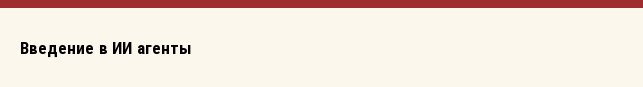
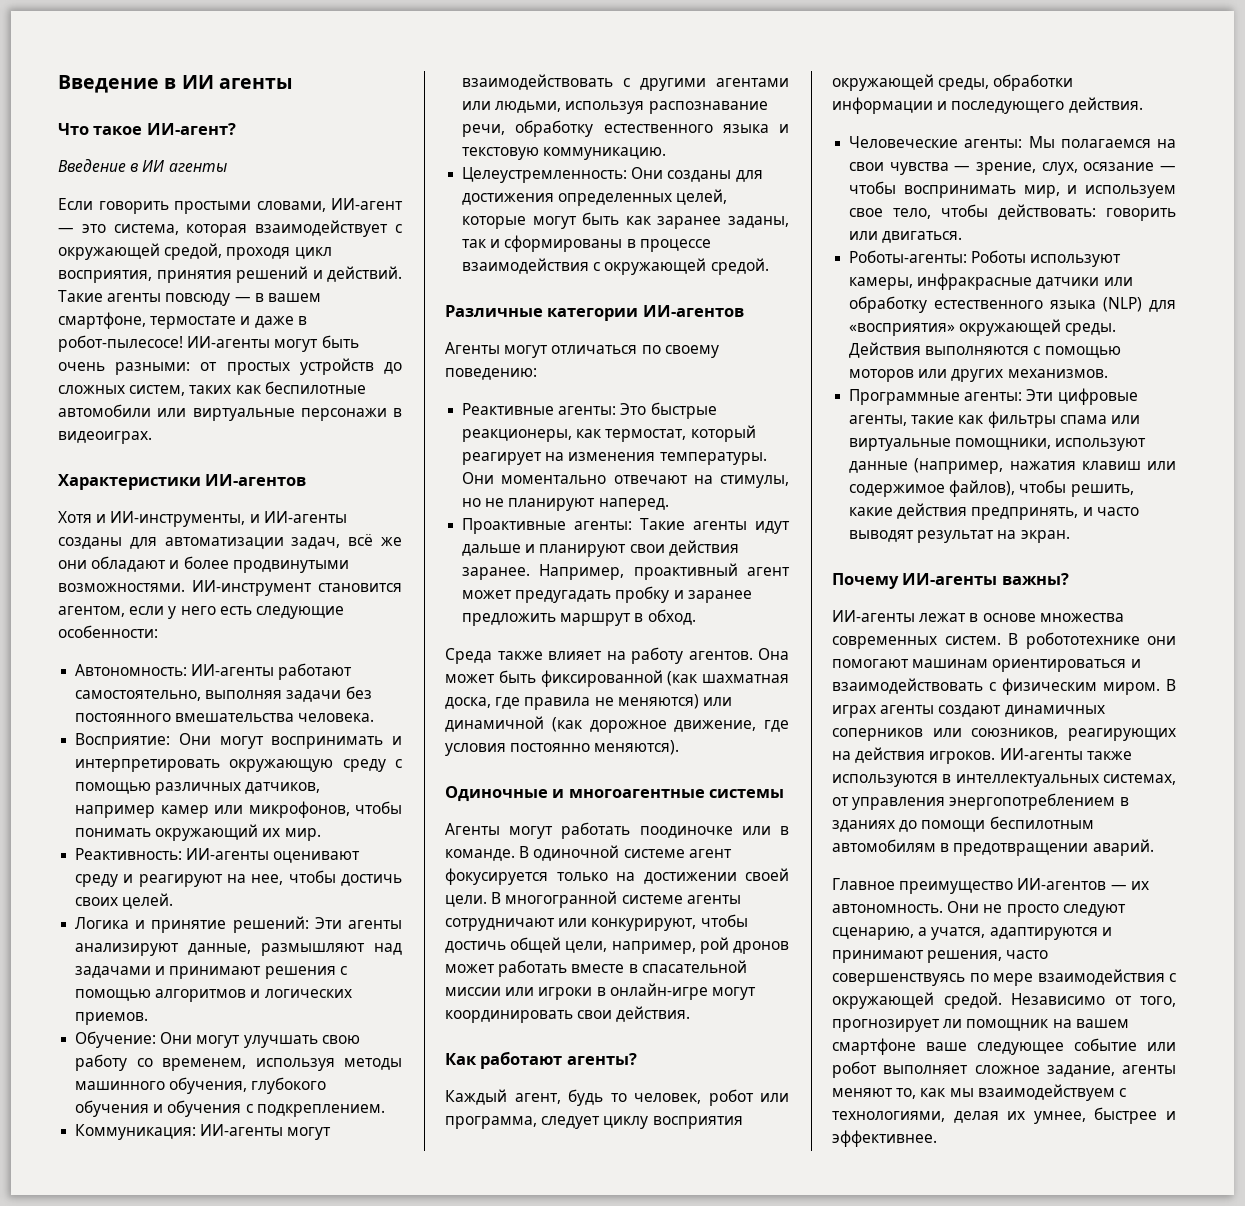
[20,42,191,58] Введение в ИИ агенты -> [58,75,293,93] [58,123,236,135] [58,159,227,172] [58,198,403,214] [58,220,403,237] [58,243,332,260] [58,266,402,283] [58,290,321,306] [58,312,307,329] [58,335,359,352] [58,358,402,375] [58,381,366,396] [58,404,402,421] [58,431,152,444] [58,474,307,490] [58,511,347,527] [58,534,402,549] [58,556,349,573] [58,580,402,596] [58,606,344,619] [58,625,158,638] [75,663,353,680] [75,686,372,702] [75,713,375,722] [75,733,402,749] [75,759,402,772] [75,782,321,795] [75,801,402,818] [75,824,321,841] [75,848,361,863] [75,870,402,887] [75,893,174,909] [75,916,402,933] [75,943,402,956] [75,966,347,979] [75,989,352,1002] [75,1012,149,1025] [75,1031,360,1048] [75,1054,402,1071] [75,1077,327,1094] [75,1100,385,1117] [75,1124,332,1140] [462,74,789,91] [462,101,768,114] [462,120,789,137] [462,147,667,160] [462,167,763,183] [462,189,728,206] [462,212,789,229] [462,235,711,252] [462,258,769,275] [445,305,744,321] [445,342,719,358] [445,368,537,380] [462,402,717,419] [462,425,756,442] [462,452,767,465] [462,472,789,488] [462,498,669,511] [462,518,790,534] [462,540,739,557] [462,563,790,580] [462,586,752,603] [462,609,696,626] [445,647,789,664] [445,670,789,687] [445,694,732,710] [445,716,789,733] [445,740,680,756] [445,786,785,802] [445,822,789,839] [445,845,732,861] [445,868,789,885] [445,891,741,908] [445,914,748,931] [445,937,789,954] [445,960,747,977] [445,983,756,1000] [445,1006,691,1023] [445,1051,637,1069] [445,1089,789,1106] [445,1116,743,1129] [832,74,1074,91] [832,97,1143,114] [849,136,1176,148] [849,162,1176,175] [849,181,1176,198] [849,204,1176,221] [849,231,963,243] [849,250,1122,267] [849,273,1133,290] [849,296,1176,313] [849,319,1117,336] [849,342,1121,358] [849,369,1108,382] [849,388,1138,405] [849,411,1140,428] [849,438,1147,451] [849,458,1176,474] [849,480,1134,497] [849,503,1139,520] [849,530,1070,543] [832,573,1069,589] [832,610,1124,622] [832,632,1176,649] [832,659,1141,672] [832,678,1176,695] [832,705,1105,718] [832,728,1176,741] [832,747,1132,764] [832,774,1176,787] [832,793,1129,810] [832,816,1094,832] [832,839,1154,856] [832,878,1149,894] [832,901,1126,917] [832,927,1112,940] [832,950,1049,963] [832,969,1176,986] [832,992,1176,1009] [832,1019,1129,1032] [832,1038,1176,1055] [832,1061,1176,1078] [832,1084,1126,1101] [832,1107,1176,1124] [832,1130,937,1147] Введение в ИИ агенты // Что такое ИИ-агент? // Введение в ИИ агенты // Если говорить простыми словами, ИИ-агент — это система, которая взаимодействует с окружающей средой, проходя цикл восприятия, принятия решений и действий. Такие агенты повсюду — в вашем смартфоне, термостате и даже в робот-пылесосе! ИИ-агенты могут быть очень разными: от простых устройств до сложных систем, таких как беспилотные автомобили или виртуальные персонажи в видеоиграх. // Характеристики ИИ-агентов // Хотя и ИИ-инструменты, и ИИ-агенты созданы для автоматизации задач, всё же они обладают и более продвинутыми возможностями. ИИ-инструмент становится агентом, если у него есть следующие особенности: // Автономность: ИИ-агенты работают самостоятельно, выполняя задачи без постоянного вмешательства человека. // Восприятие: Они могут воспринимать и интерпретировать окружающую среду с помощью различных датчиков, например камер или микрофонов, чтобы понимать окружающий их мир. // Реактивность: ИИ-агенты оценивают среду и реагируют на нее, чтобы достичь своих целей. // Логика и принятие решений: Эти агенты анализируют данные, размышляют над задачами и принимают решения с помощью алгоритмов и логических приемов. // Обучение: Они могут улучшать свою работу со временем, используя методы машинного обучения, глубокого обучения и обучения с подкреплением. // Коммуникация: ИИ-агенты могут взаимодействовать с другими агентами или людьми, используя распознавание речи, обработку естественного языка и текстовую коммуникацию. // Целеустремленность: Они созданы для достижения определенных целей, которые могут быть как заранее заданы, так и сформированы в процессе взаимодействия с окружающей средой. // Различные категории ИИ-агентов // Агенты могут отличаться по своему поведению: // Реактивные агенты: Это быстрые реакционеры, как термостат, который реагирует на изменения температуры. Они моментально отвечают на стимулы, но не планируют наперед. // Проактивные агенты: Такие агенты идут дальше и планируют свои действия заранее. Например, проактивный агент может предугадать пробку и заранее предложить маршрут в обход. // Среда также влияет на работу агентов. Она может быть фиксированной (как шахматная доска, где правила не меняются) или динамичной (как дорожное движение, где условия постоянно меняются). // Одиночные и многоагентные системы // Агенты могут работать поодиночке или в команде. В одиночной системе агент фокусируется только на достижении своей цели. В многогранной системе агенты сотрудничают или конкурируют, чтобы достичь общей цели, например, рой дронов может работать вместе в спасательной миссии или игроки в онлайн-игре могут координировать свои действия. // Как работают агенты? // Каждый агент, будь то человек, робот или программа, следует циклу восприятия окружающей среды, обработки информации и последующего действия. // Человеческие агенты: Мы полагаемся на свои чувства — зрение, слух, осязание — чтобы воспринимать мир, и используем свое тело, чтобы действовать: говорить или двигаться. // Роботы-агенты: Роботы используют камеры, инфракрасные датчики или обработку естественного языка (NLP) для «восприятия» окружающей среды. Действия выполняются с помощью моторов или других механизмов. // Программные агенты: Эти цифровые агенты, такие как фильтры спама или виртуальные помощники, используют данные (например, нажатия клавиш или содержимое файлов), чтобы решить, какие действия предпринять, и часто выводят результат на экран. // Почему ИИ-агенты важны? // ИИ-агенты лежат в основе множества современных систем. В робототехнике они помогают машинам ориентироваться и взаимодействовать с физическим миром. В играх агенты создают динамичных соперников или союзников, реагирующих на действия игроков. ИИ-агенты также используются в интеллектуальных системах, от управления энергопотреблением в зданиях до помощи беспилотным автомобилям в предотвращении аварий. // Главное преимущество ИИ-агентов — их автономность. Они не просто следуют сценарию, а учатся, адаптируются и принимают решения, часто совершенствуясь по мере взаимодействия с окружающей средой. Независимо от того, прогнозирует ли помощник на вашем смартфоне ваше следующее событие или робот выполняет сложное задание, агенты меняют то, как мы взаимодействуем с технологиями, делая их умнее, быстрее и эффективнее.

